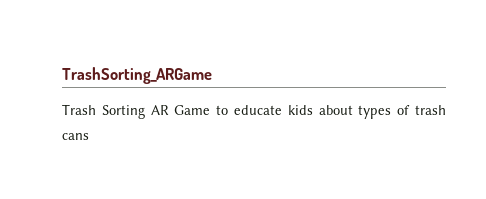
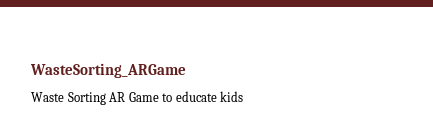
[62,67,212,84] [62,104,96,115] TrashSorting_ARGame // Trash -> [30,63,186,78] [31,92,64,102] WasteSorting_ARGame // Waste
[318,105,447,119] [62,133,89,140] about types of trash cans -> (244, 96) none

